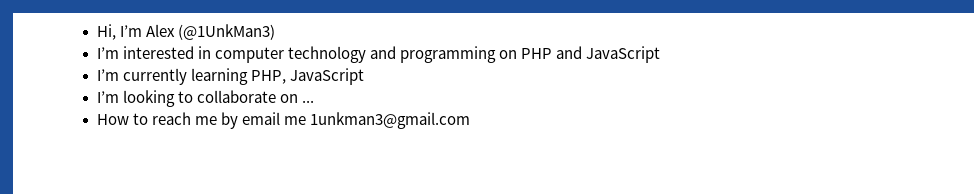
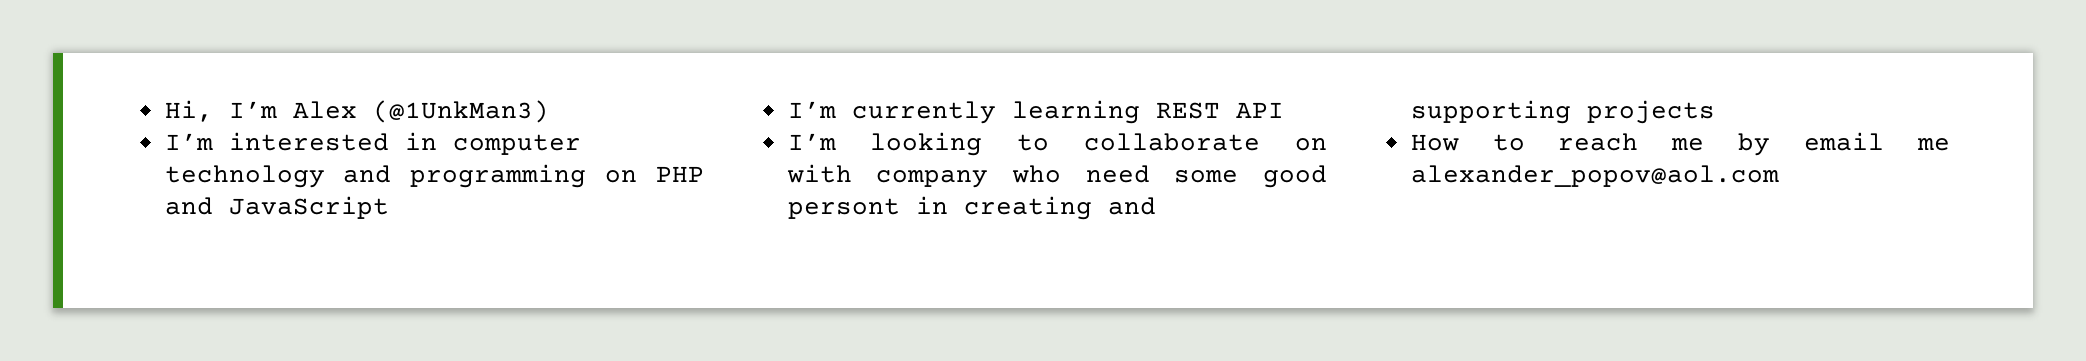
[250,68,364,85] PHP, JavaScript -> [1155,102,1284,119] REST API
[301,100,314,103] ... -> [786,164,1327,188] [787,196,1156,220] [1410,100,1715,124] with company who need some good persont in creating and supporting projects
[309,112,470,129] 1unkman3@gmail.com -> [1410,165,1779,187] alexander_popov@aol.com

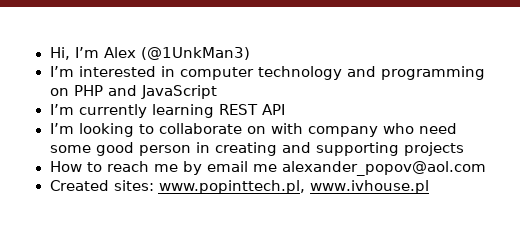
[787,198,900,219] persont -> [138,145,191,156] person
(1779, 176) none -> [49,180,430,194] // Created sites: www.popinttech.pl, www.ivhouse.pl

